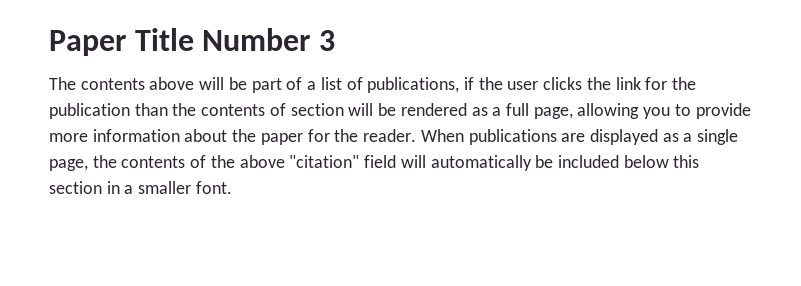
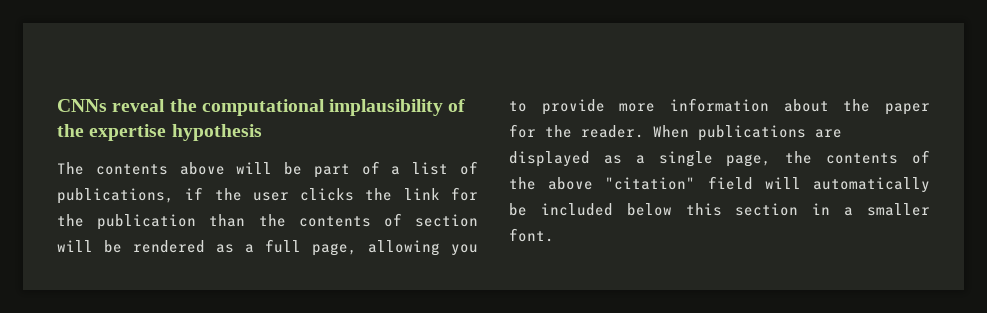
[49,28,335,56] Paper Title Number 3 -> [57,99,466,116] [57,124,262,141] CNNs reveal the computational implausibility of the expertise hypothesis

